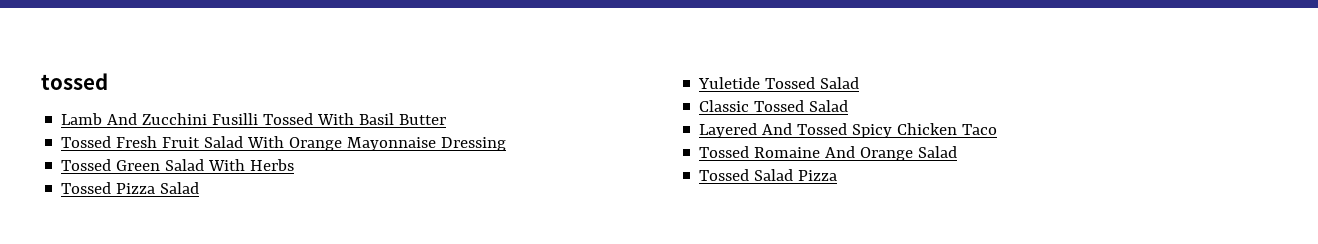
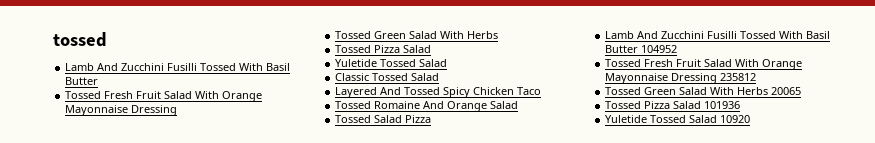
(838, 175) none -> [605,31,831,39] [605,45,678,53] [605,59,803,70] [605,73,757,84] [605,87,802,95] [605,101,741,109] [605,115,751,123] // Lamb And Zucchini Fusilli Tossed With Basil Butter 104952 // Tossed Fresh Fruit Salad With Orange Mayonnaise Dressing 235812 // Tossed Green Salad With Herbs 20065 // Tossed Pizza Salad 101936 // Yuletide Tossed Salad 10920

